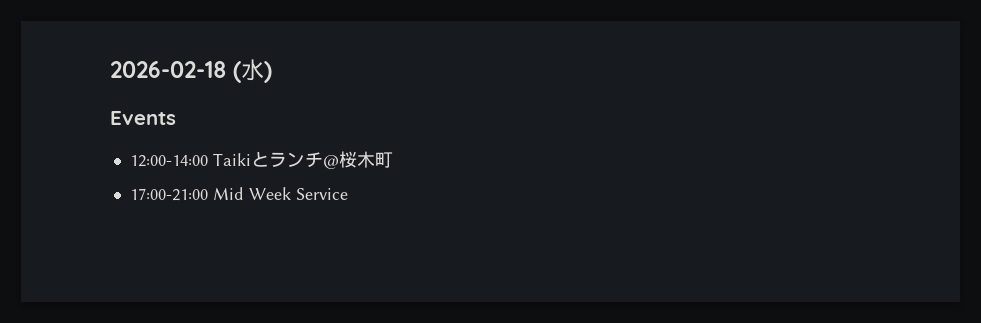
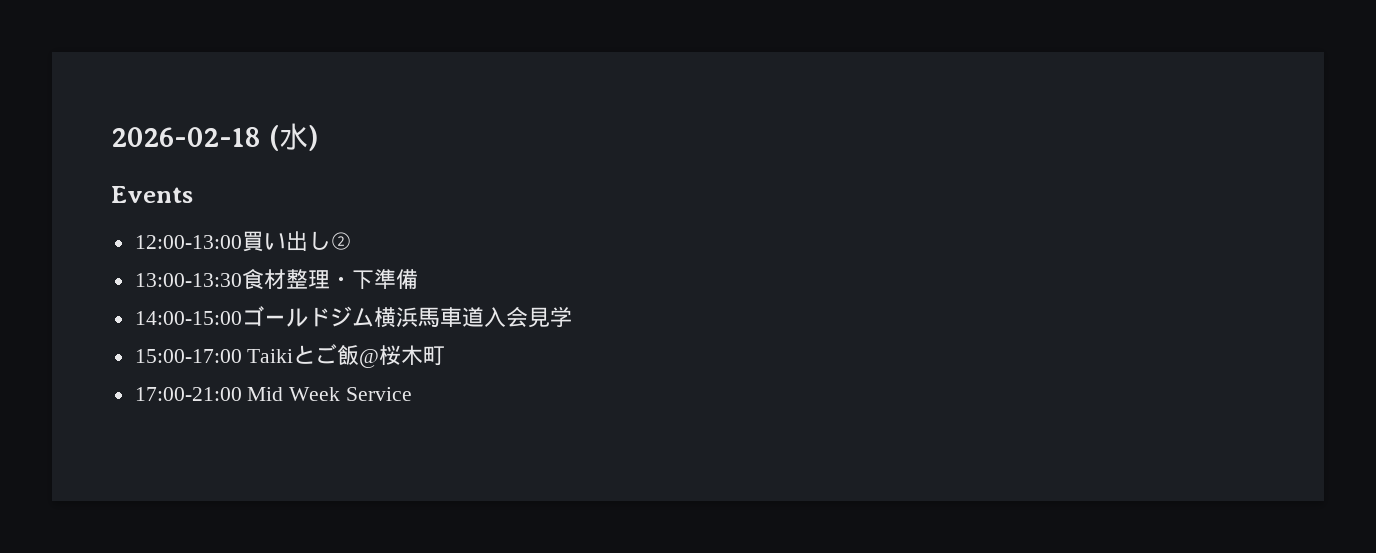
[129,151,323,168] 12:00-14:00 Taikiとランチ -> [134,231,352,252] [134,268,418,290] [134,306,572,328] [134,344,360,365] 12:00-13:00買い出し② // 13:00-13:30食材整理・下準備 // 14:00-15:00ゴールドジム横浜馬車道入会見学 // 15:00-17:00 Taikiとご飯

